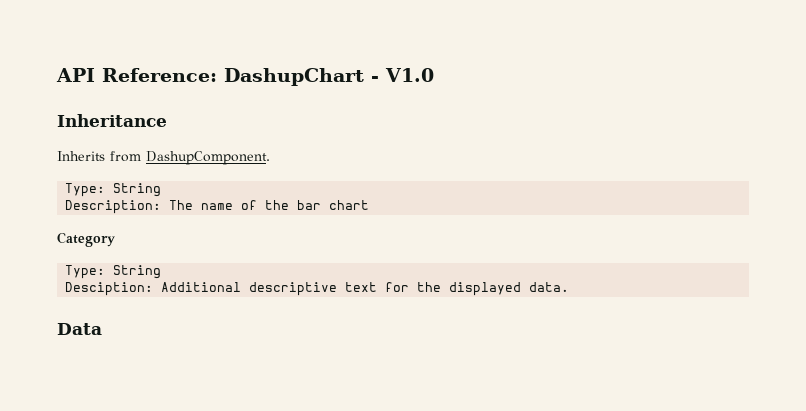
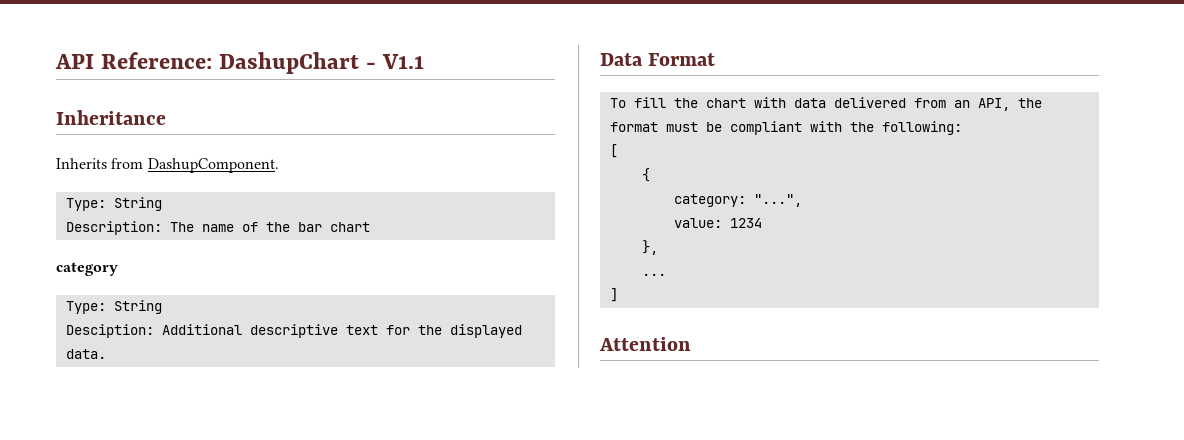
[385,68,434,82] V1.0 -> [381,54,424,69] V1.1
[57,232,115,247] Category -> [56,262,118,276] category
(102, 329) none -> [648,53,716,66] [609,97,1042,111] [609,121,962,135] [609,144,618,158] [641,168,650,182] [673,194,802,207] [673,218,762,228] [641,240,658,255] [641,273,666,276] [609,288,618,302] [599,337,691,351] Format // To fill the chart with data delivered from an API, the format must be compliant with the following: // [ // { // category: "...", // value: 1234 // }, // ... // ] // Attention

